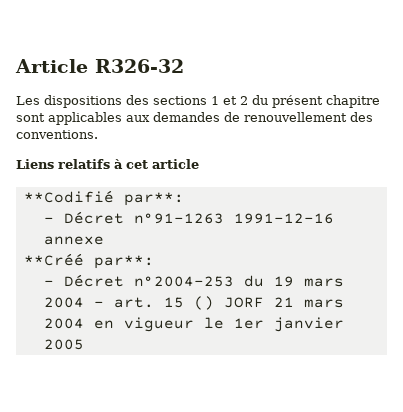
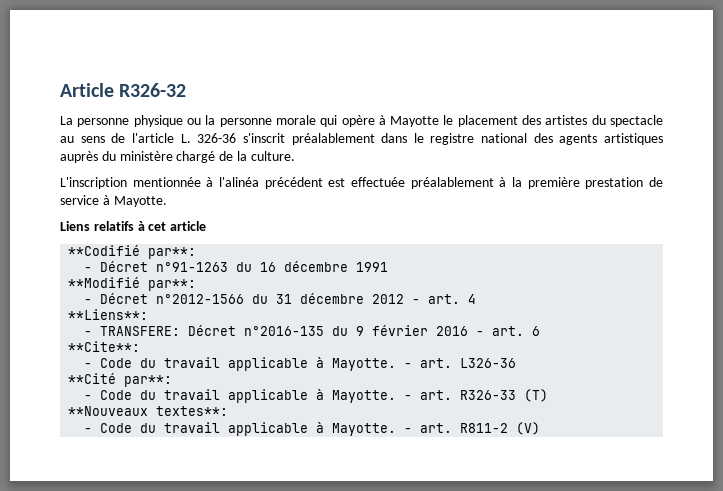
[16,95,380,108] [16,112,373,125] [16,130,98,139] Les dispositions des sections 1 et 2 du présent chapitre sont applicables aux demandes de renouvellement des conventions. -> [60,115,663,127] [60,133,663,145] [60,151,295,163] [60,177,663,189] [60,195,167,207] La personne physique ou la personne morale qui opère à Mayotte le placement des artistes du spectacle au sens de l'article L. 326-36 s'inscrit préalablement dans le registre national des agents artistiques auprès du ministère chargé de la culture. // L'inscription mentionnée à l'alinéa précédent est effectuée préalablement à la première prestation de service à Mayotte.
[233,213,334,224] [43,236,104,245] [23,253,154,269] [43,274,344,287] [43,296,344,310] [43,317,344,332] [43,339,84,350] 1991-12-16 annexe // **Créé par**: // - Décret n°2004-253 du 19 mars 2004 - art. 15 () JORF 21 mars 2004 en vigueur le 1er janvier 2005 -> [236,261,389,272] [68,277,197,291] [84,293,477,304] [68,309,149,320] [84,325,541,336] [68,341,141,352] [84,357,517,371] [68,373,173,387] [84,389,549,403] [68,406,229,416] [84,422,541,436] du 16 décembre 1991 // **Modifié par**: // - Décret n°2012-1566 du 31 décembre 2012 - art. 4 // **Liens**: // - TRANSFERE: Décret n°2016-135 du 9 février 2016 - art. 6 // **Cite**: // - Code du travail applicable à Mayotte. - art. L326-36 // **Cité par**: // - Code du travail applicable à Mayotte. - art. R326-33 (T) // **Nouveaux textes**: // - Code du travail applicable à Mayotte. - art. R811-2 (V)

